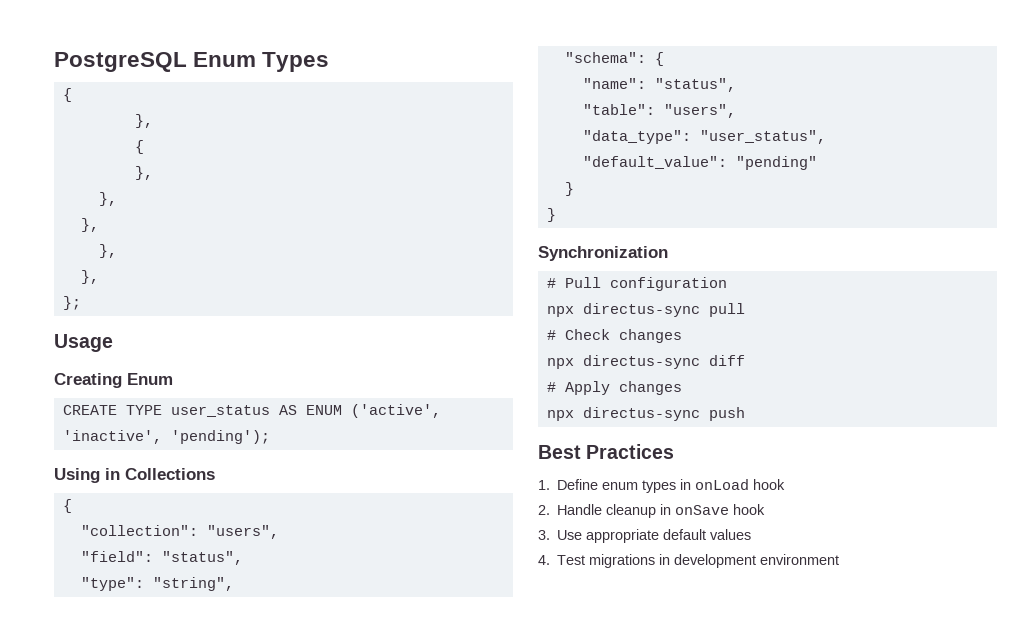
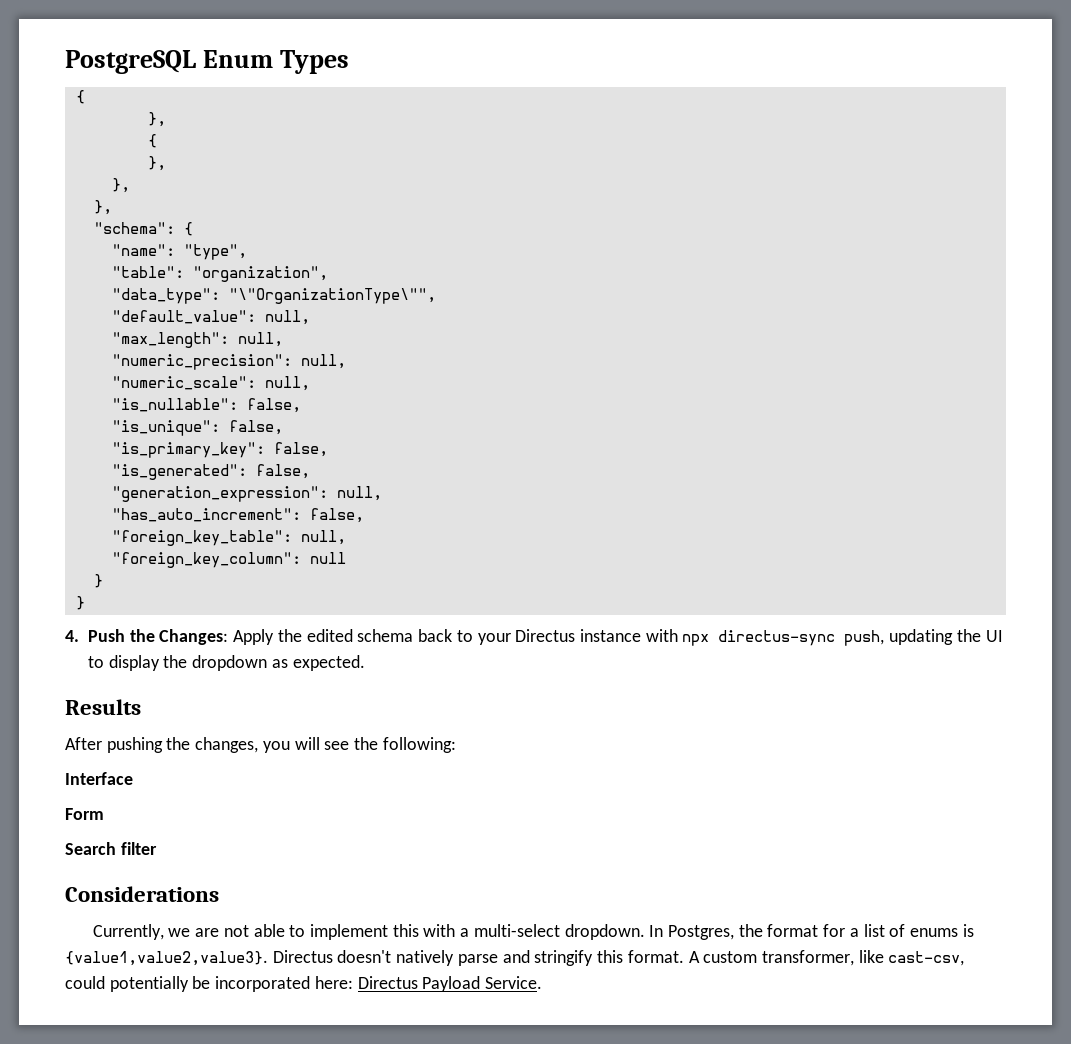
[98,244,117,258] [80,270,99,284] [62,296,81,310] [54,334,113,352] [54,373,173,388] [62,404,441,418] [62,430,270,444] [54,468,215,483] [62,499,72,513] [80,525,279,539] [80,551,243,565] [80,577,234,591] // }, // }, // }; // Usage // Creating Enum // CREATE TYPE user_status AS ENUM ('active', 'inactive', 'pending'); // Using in Collections // { // "collection": "users", // "field": "status", // "type": "string", -> (112, 207) none
[654,78,736,92] "status", -> [183,244,247,260] "type",
[663,104,736,118] "users", -> [192,266,328,282] "organization",
[699,130,826,144] "user_status", -> [228,288,436,304] "\"OrganizationType\"",
[735,156,817,170] [564,182,574,196] [546,208,556,222] [538,246,668,261] [546,277,727,291] [546,303,745,317] [546,329,682,343] [546,355,745,369] [546,381,682,395] [546,407,745,421] [538,444,675,459] [538,479,786,493] [538,504,766,518] [538,529,752,543] [538,554,840,568] "pending" // } // } // Synchronization // # Pull configuration // npx directus-sync pull // # Check changes // npx directus-sync diff // # Apply changes // npx directus-sync push // Best Practices // 1. Define enum types in onLoad hook // 2. Handle cleanup in onSave hook // 3. Use appropriate default values // 4. Test migrations in development environment -> [264,310,310,325] [111,332,283,348] [111,354,346,370] [111,376,310,391] [111,398,301,413] [111,420,283,436] [111,442,328,458] [111,464,310,480] [111,486,382,502] [111,508,364,523] [111,530,346,546] [111,552,346,568] [93,574,103,588] [75,596,85,610] [65,629,1003,646] [88,655,365,671] [65,699,141,715] [65,737,456,753] [65,772,133,785] [65,808,104,820] [65,842,157,855] [65,886,219,902] [92,924,974,940] [65,950,965,966] [65,976,543,992] null, // "max_length": null, // "numeric_precision": null, // "numeric_scale": null, // "is_nullable": false, // "is_unique": false, // "is_primary_key": false, // "is_generated": false, // "generation_expression": null, // "has_auto_increment": false, // "foreign_key_table": null, // "foreign_key_column": null // } // } // 4. Push the Changes: Apply the edited schema back to your Directus instance with npx directus-sync push, updating the UI to display the dropdown as expected. // Results // After pushing the changes, you will see the following: // Interface // Form // Search filter // Considerations // Currently, we are not able to implement this with a multi-select dropdown. In Postgres, the format for a list of enums is {value1,value2,value3}. Directus doesn't natively parse and stringify this format. A custom transformer, like cast-csv, could potentially be incorporated here: Directus Payload Service.

